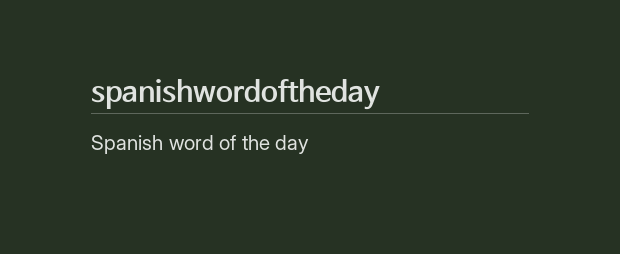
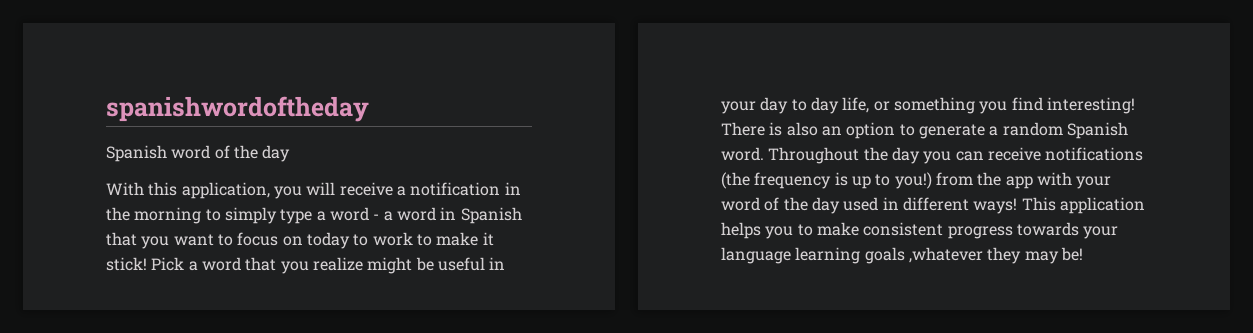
(310, 144) none -> [106,182,521,199] [106,207,522,224] [106,232,494,249] [106,257,506,274] [721,97,1135,114] [721,122,1128,139] [721,147,1144,164] [721,172,1112,189] [721,197,1145,214] [721,222,1119,239] [721,247,1083,264] // With this application, you will receive a notification in the morning to simply type a word - a word in Spanish that you want to focus on today to work to make it stick! Pick a word that you realize might be useful in your day to day life, or something you find interesting! There is also an option to generate a random Spanish word. Throughout the day you can receive notifications (the frequency is up to you!) from the app with your word of the day used in different ways! This application helps you to make consistent progress towards your language learning goals ,whatever they may be!

